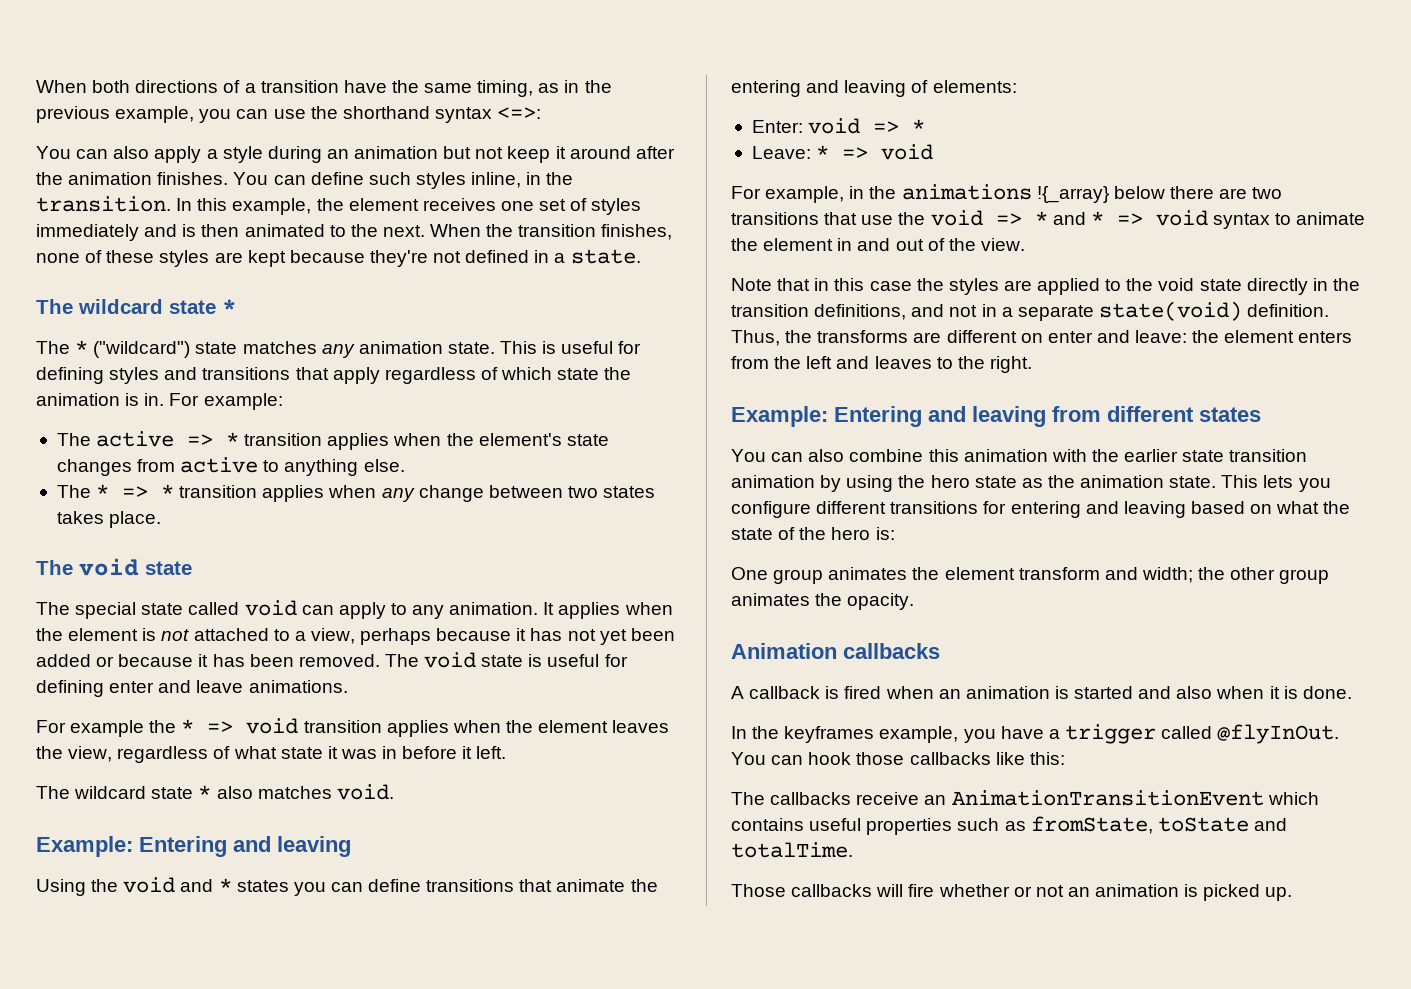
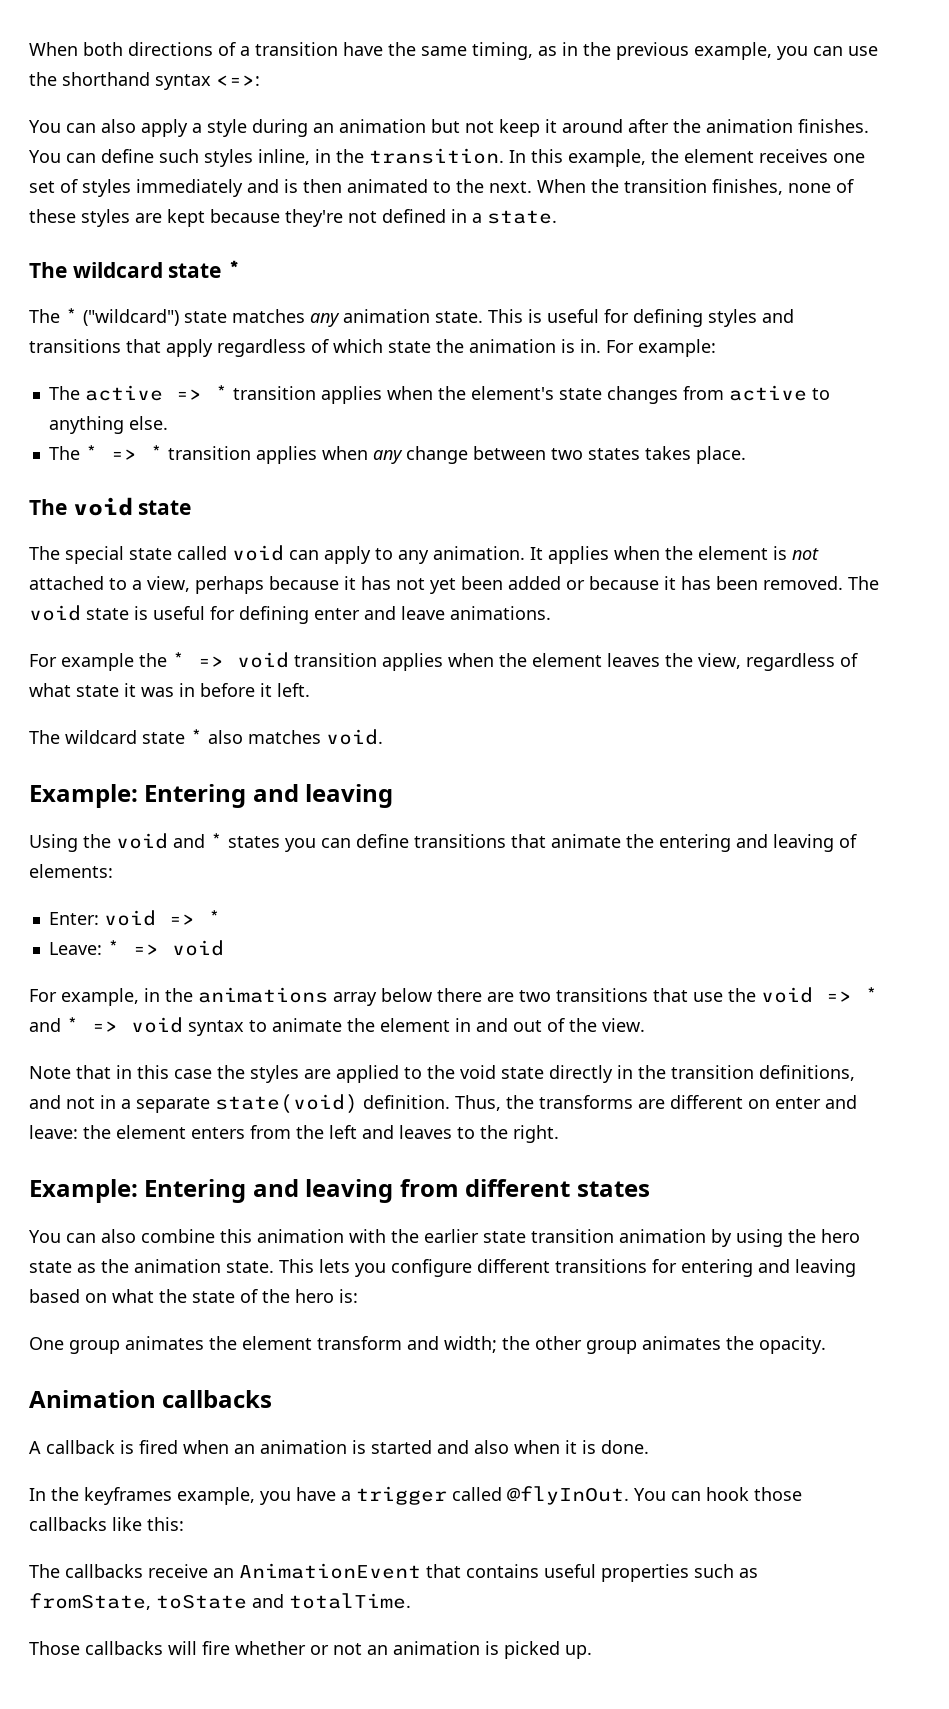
[1036,186,1109,203] !{_array} -> [333,992,377,1006] array
[951,790,1319,806] AnimationTransitionEvent which -> [239,1563,461,1579] AnimationEvent that

